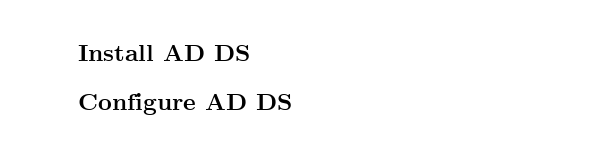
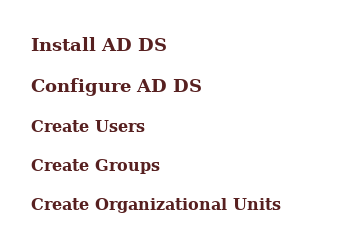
(292, 102) none -> [31,120,145,132] [31,159,160,174] [31,198,281,213] // Create Users // Create Groups // Create Organizational Units

